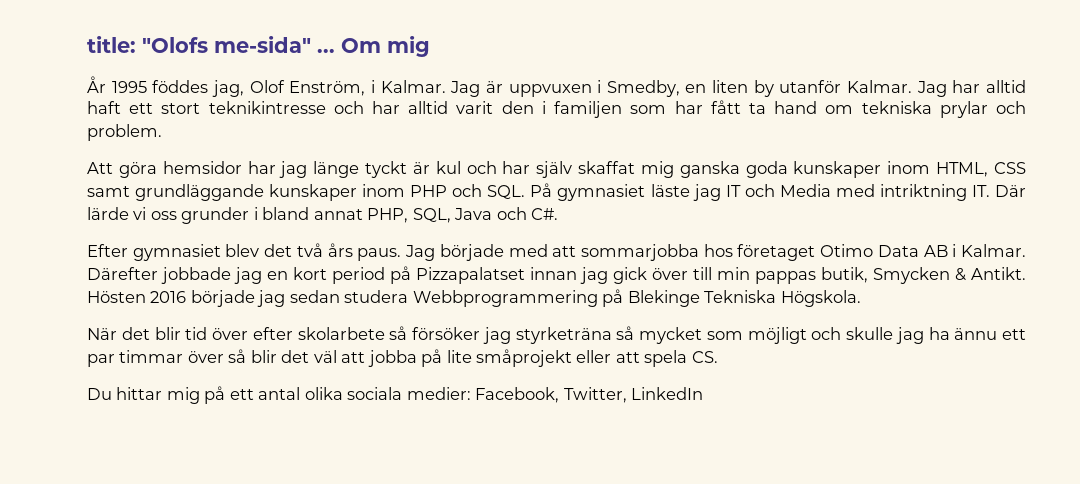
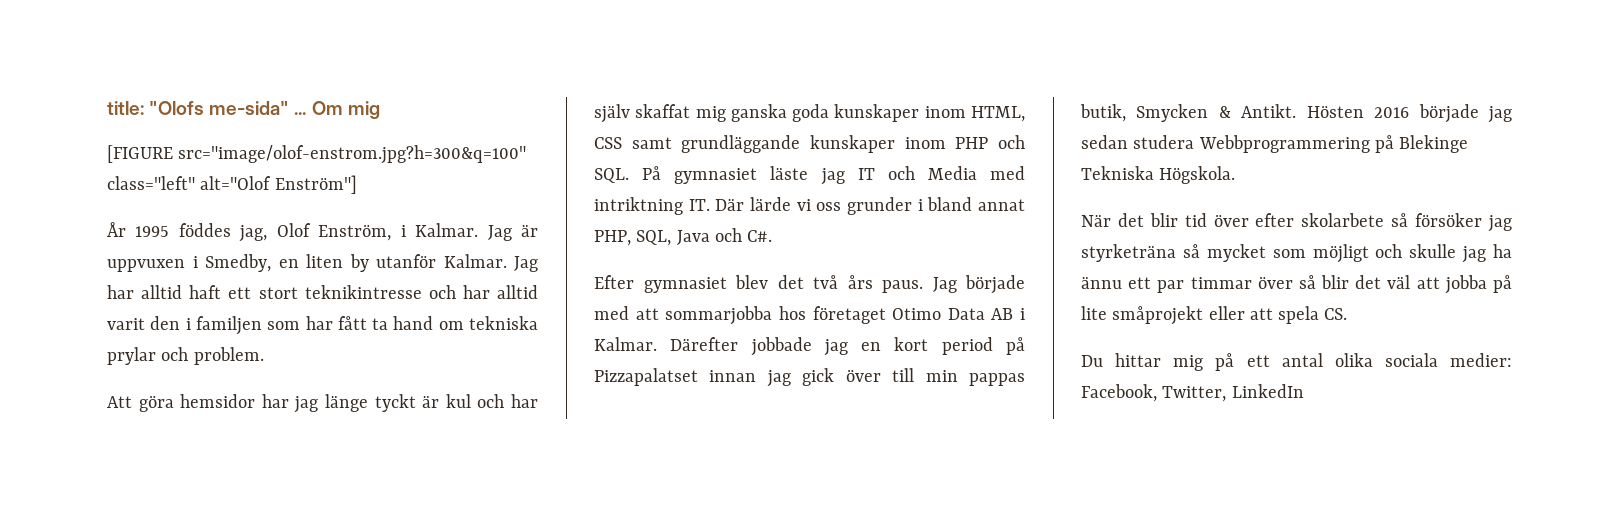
(430, 46) none -> [107,145,527,164] [107,175,357,194] // [FIGURE src="image/olof-enstrom.jpg?h=300&q=100" class="left" alt="Olof Enström"]

